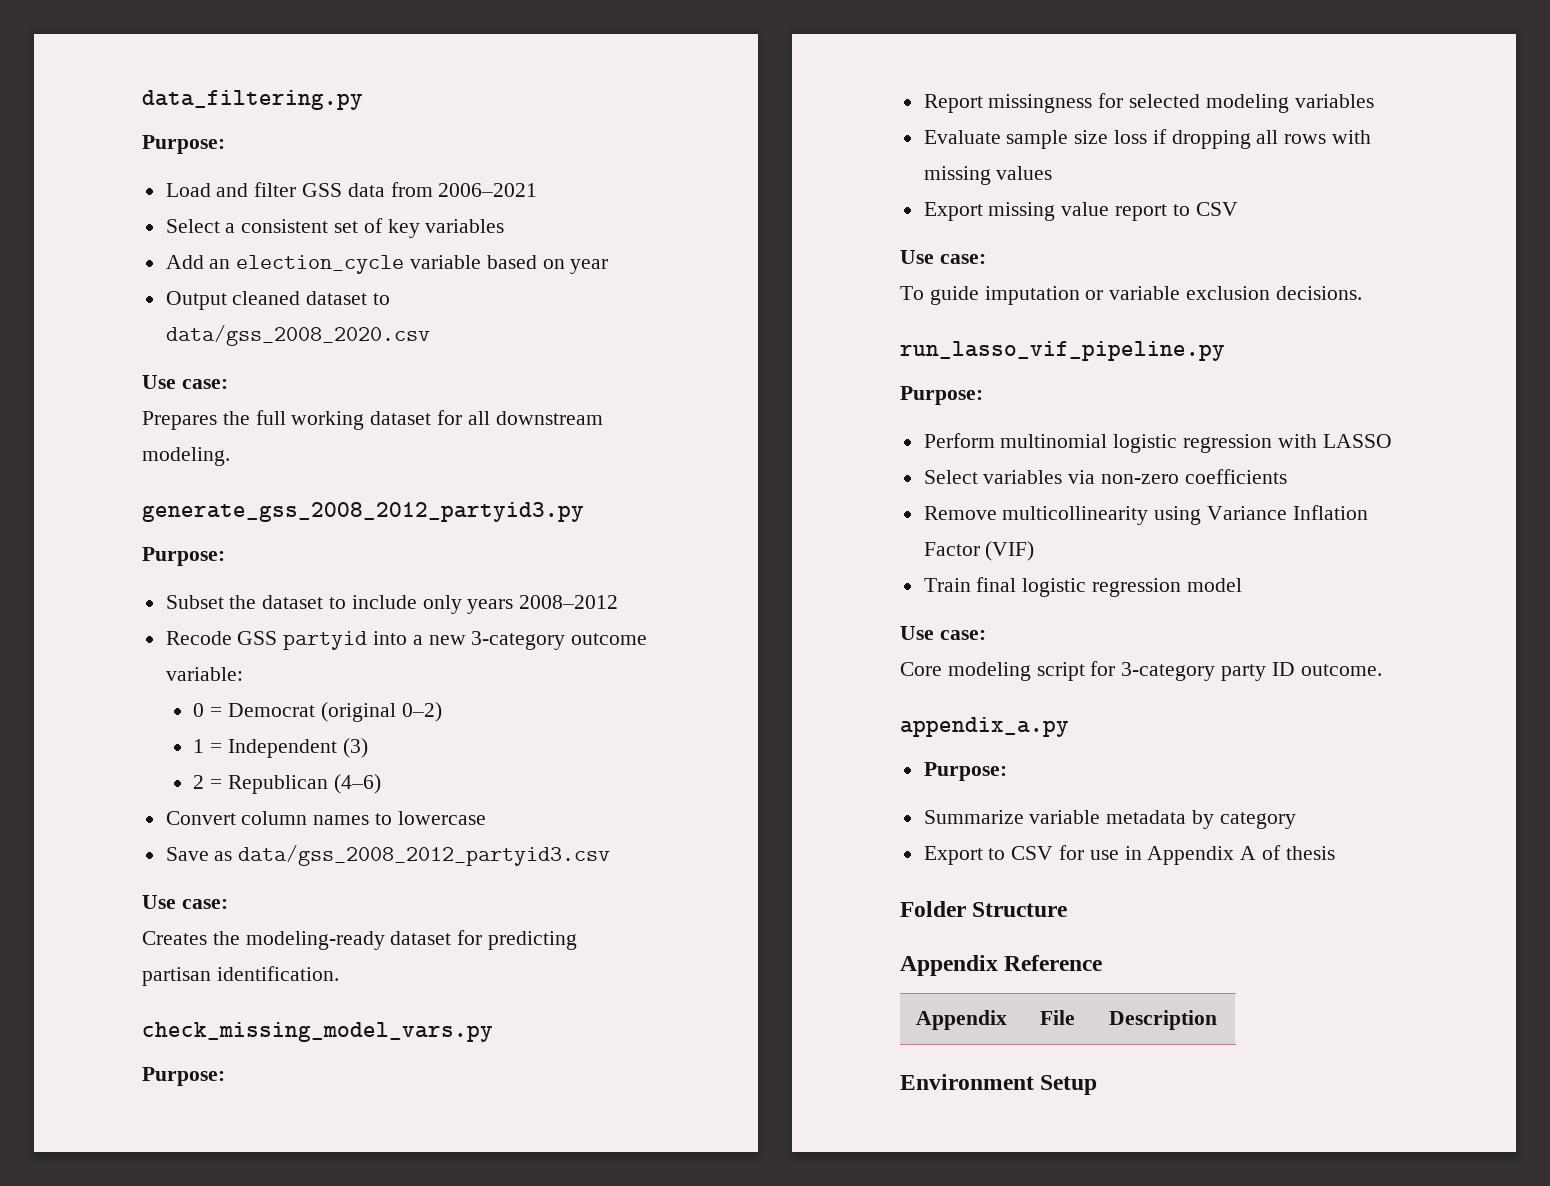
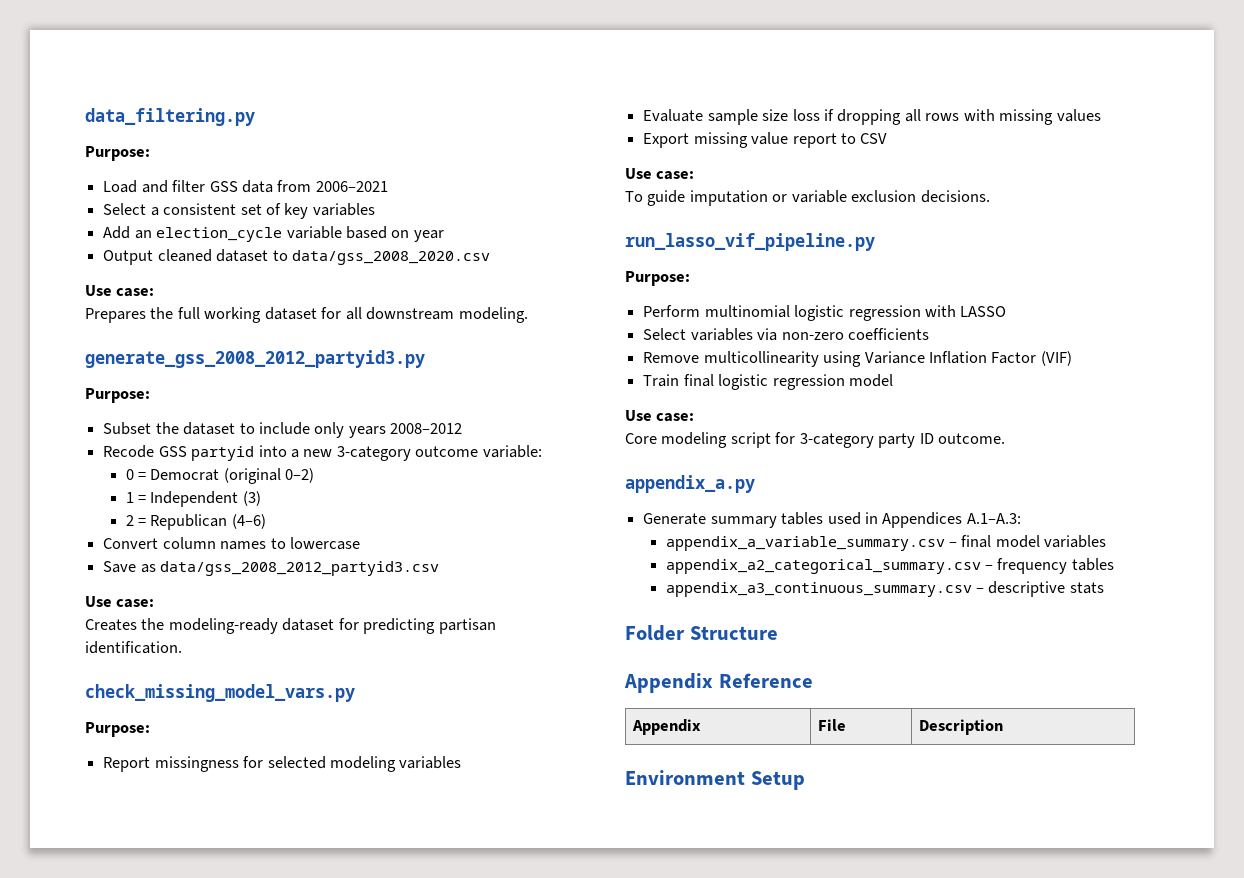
[923,762,1007,781] [923,810,1296,829] [923,845,1335,865] Purpose: // Summarize variable metadata by category // Export to CSV for use in Appendix A of thesis -> [643,512,1021,528] [665,535,1107,551] [665,558,1114,574] [665,581,1104,597] Generate summary tables used in Appendices A.1–A.3: // appendix_a_variable_summary.csv – final model variables // appendix_a2_categorical_summary.csv – frequency tables // appendix_a3_continuous_summary.csv – descriptive stats

